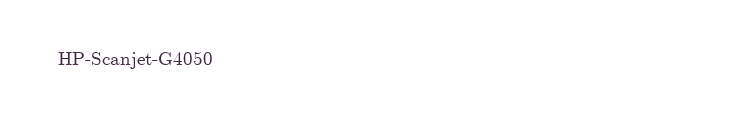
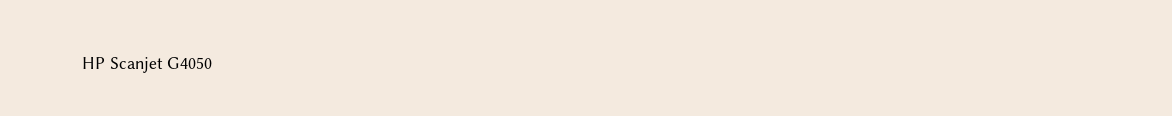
[58,51,213,69] HP-Scanjet-G4050 -> [82,57,213,73] HP Scanjet G4050

